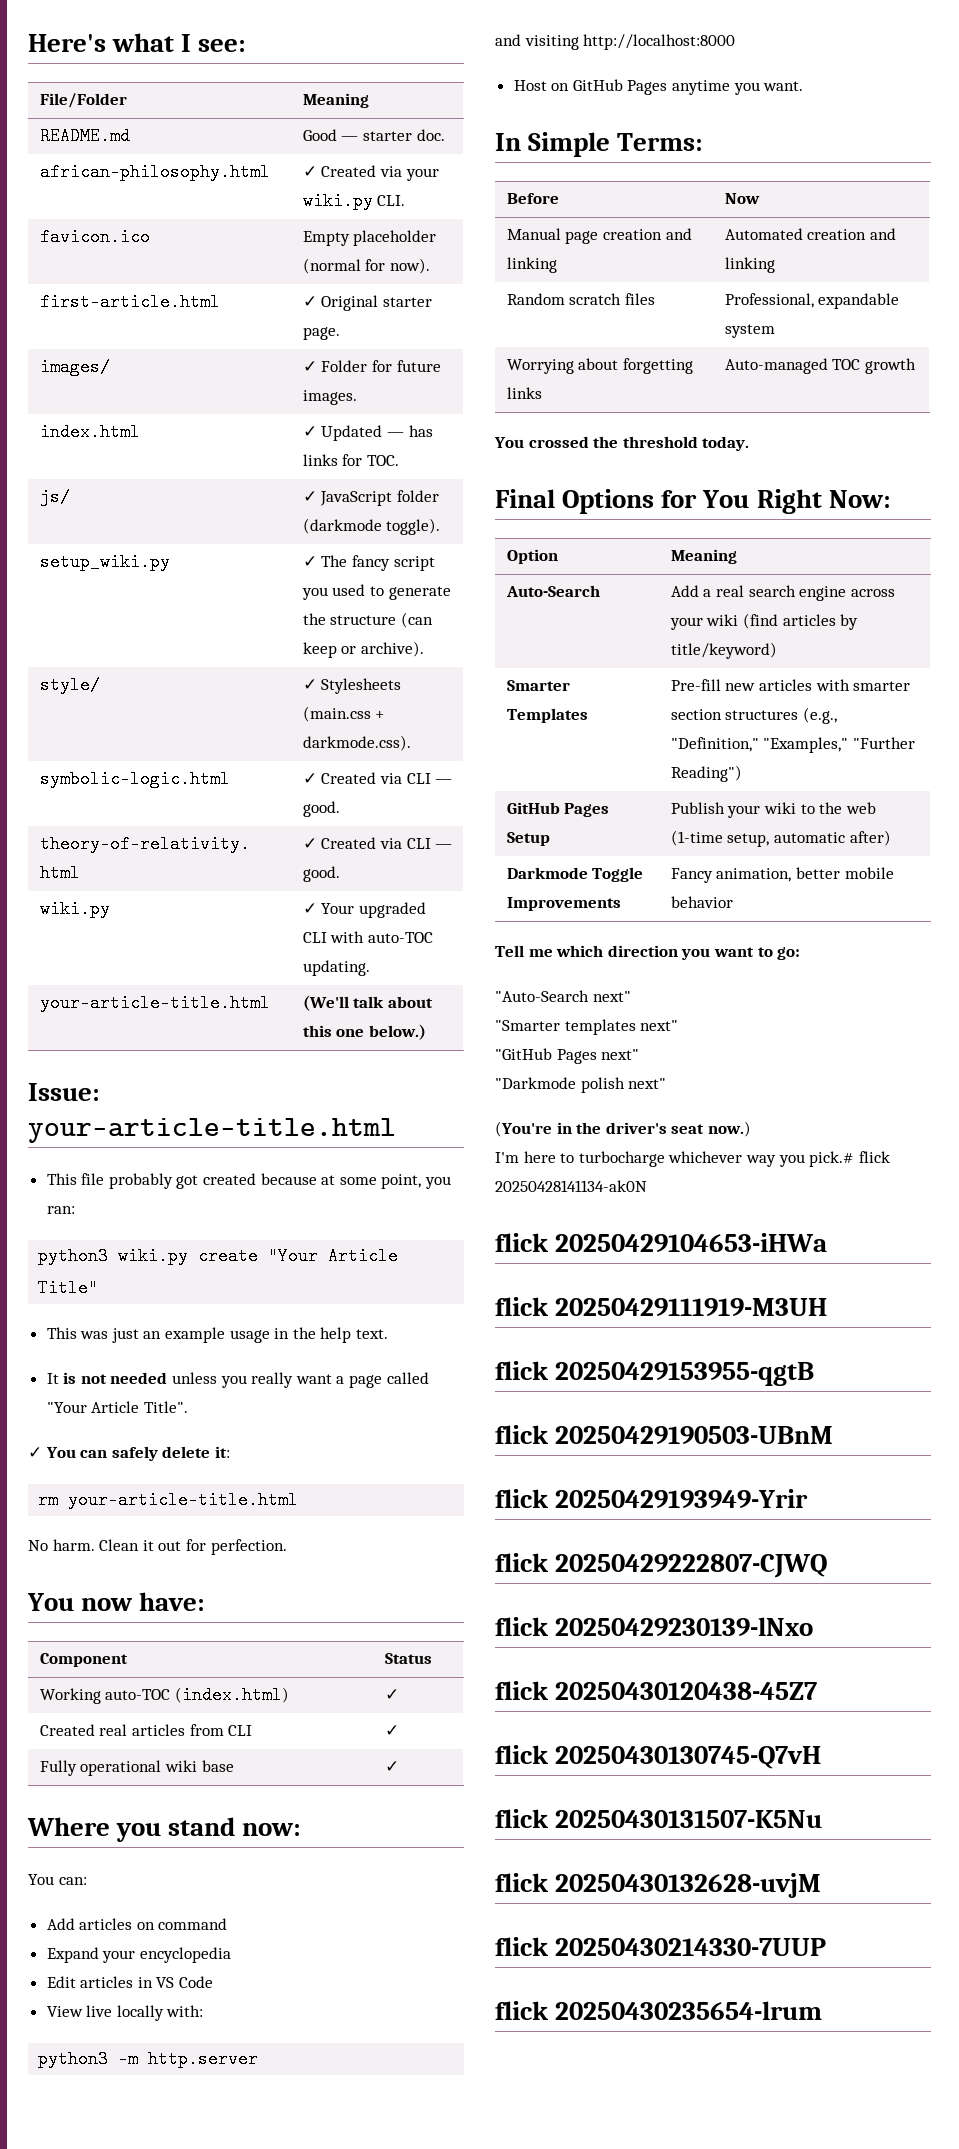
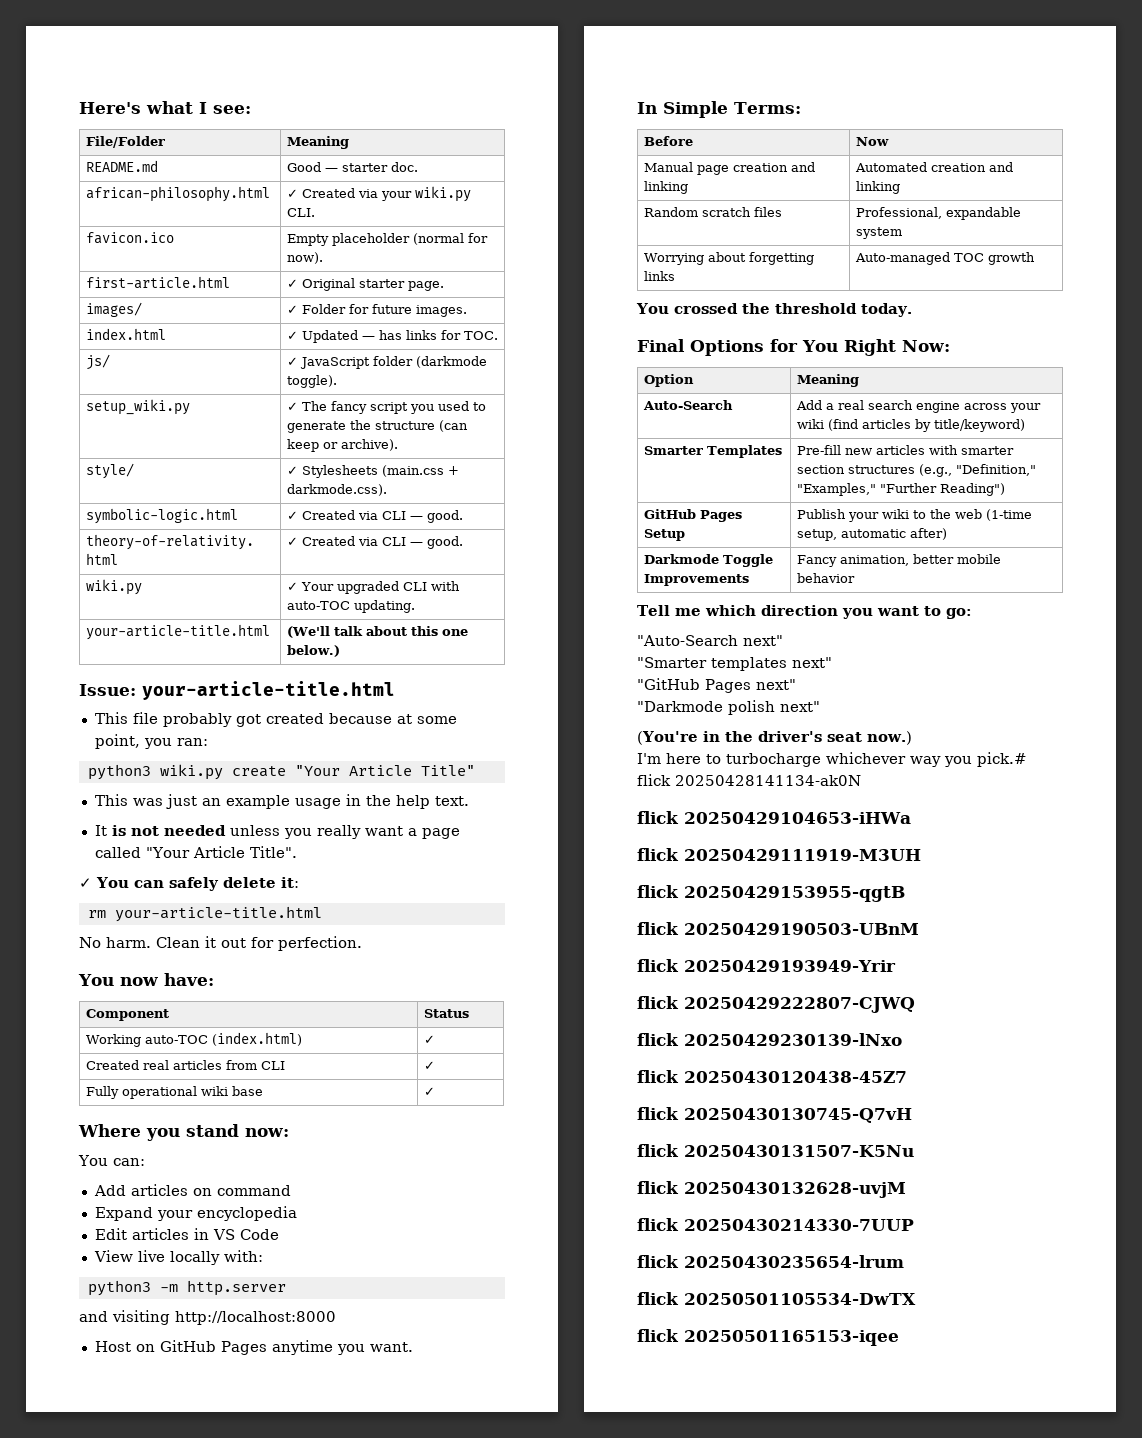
(823, 2010) none -> [637,1292,916,1305] [637,1329,899,1346] // flick 20250501105534-DwTX // flick 20250501165153-iqee

